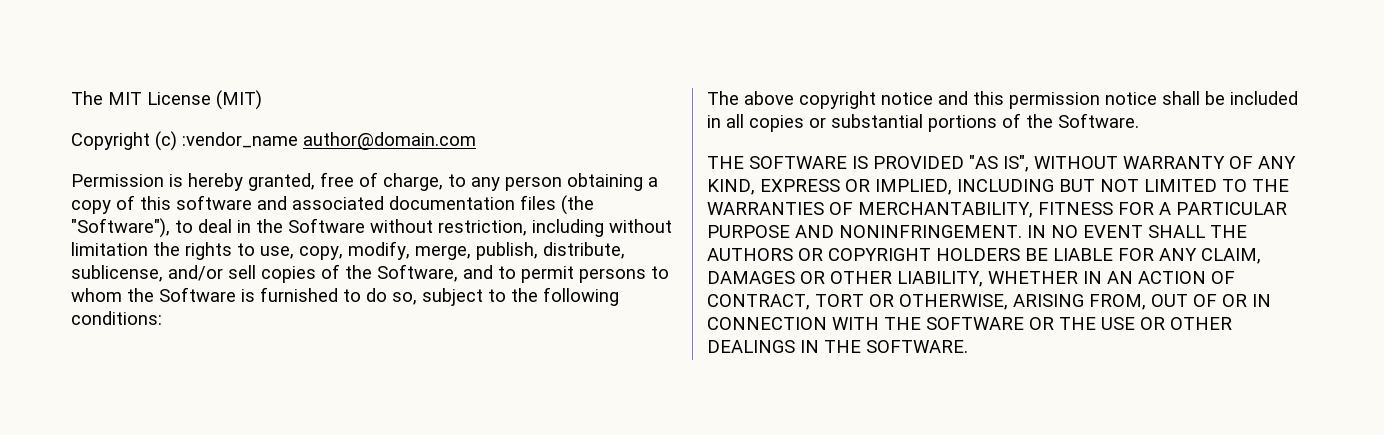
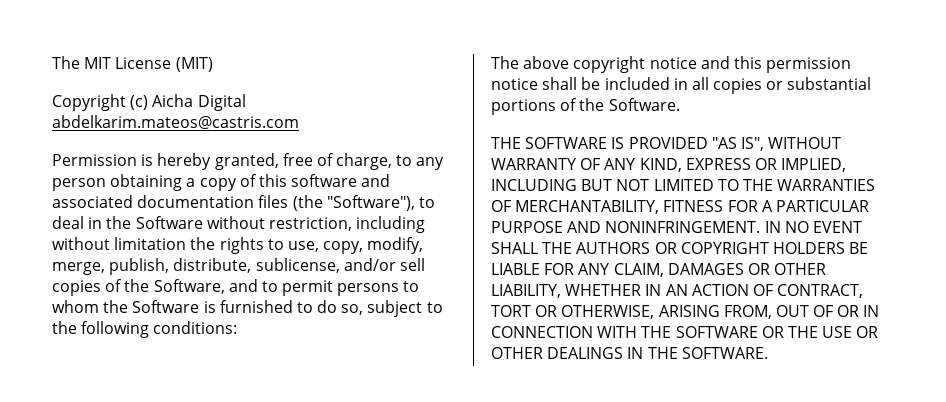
[182,132,476,150] :vendor_name author@domain.com -> [152,94,246,111] [52,115,299,129] Aicha Digital abdelkarim.mateos@castris.com

